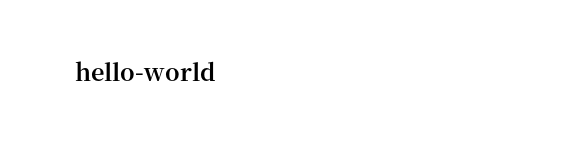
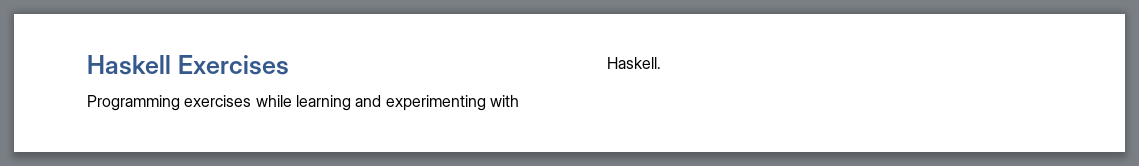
[75,61,215,81] hello-world -> [87,55,289,75] [87,95,519,111] [607,57,661,69] Haskell Exercises // Programming exercises while learning and experimenting with Haskell.

